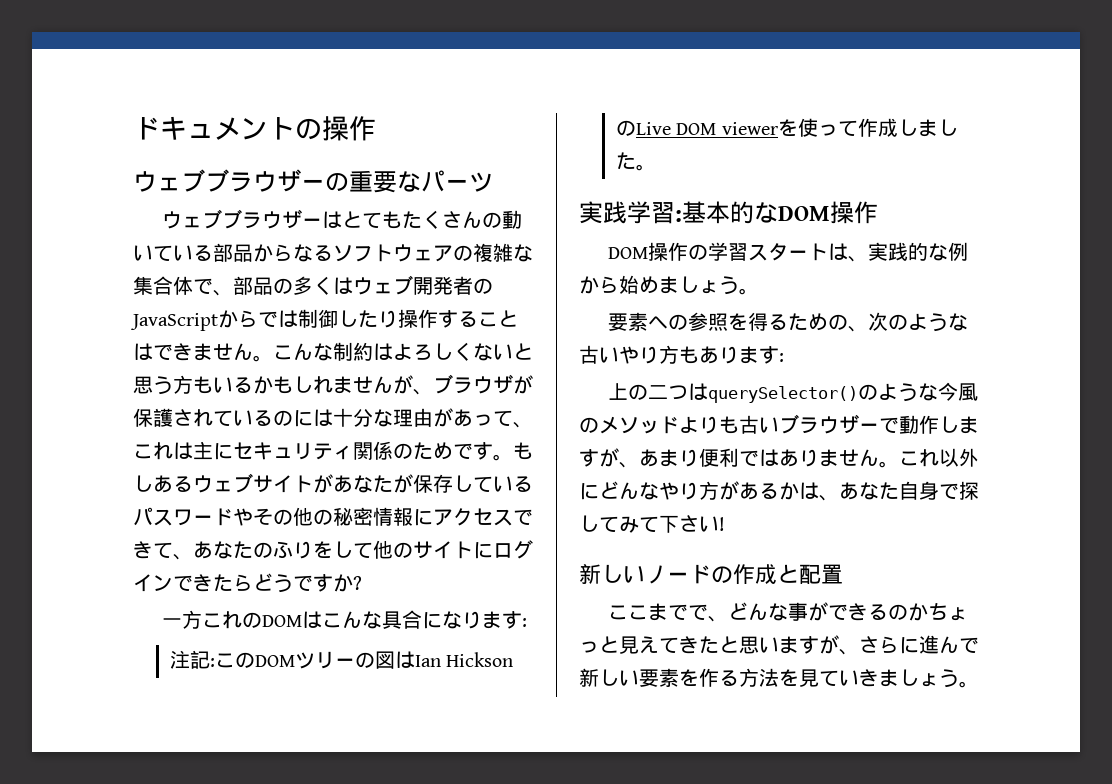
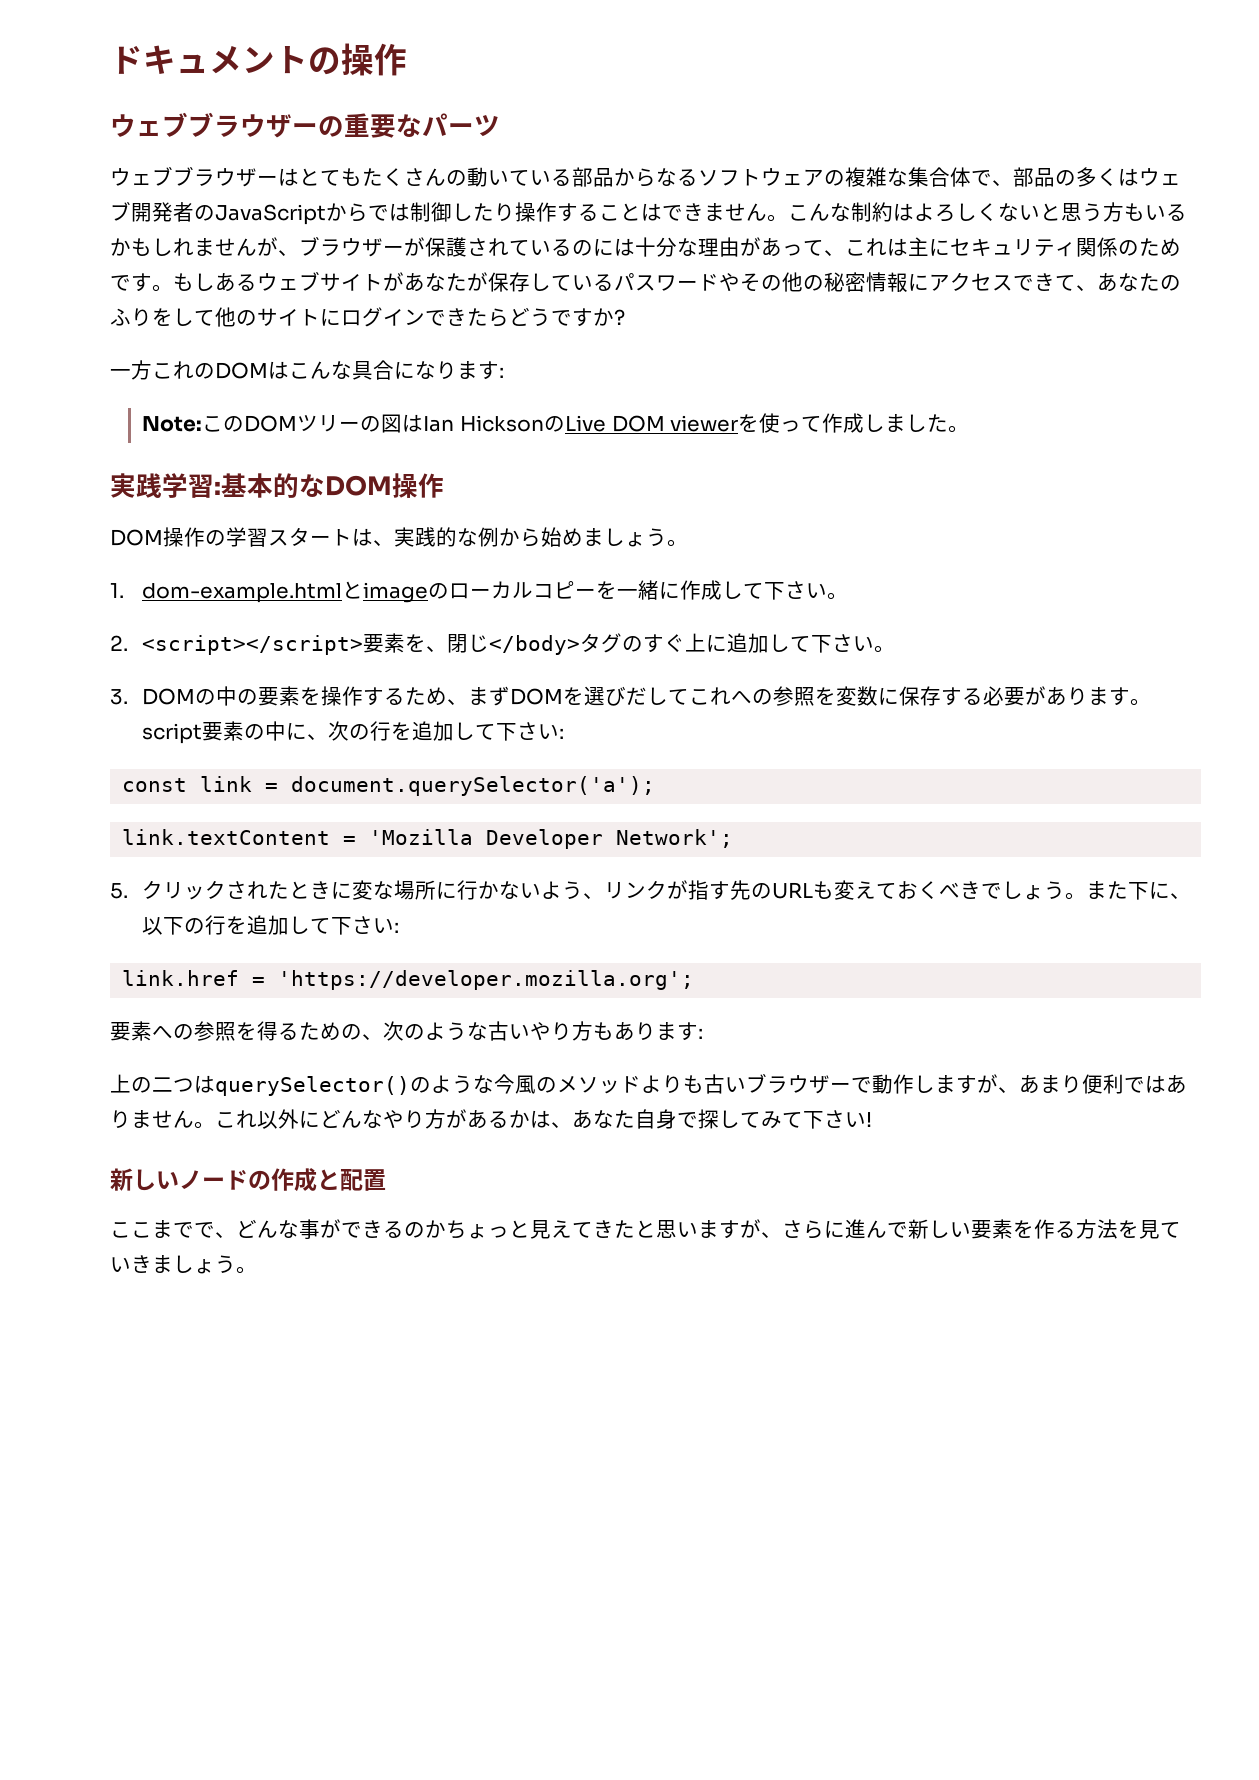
(513, 384) none -> [383,245,404,255] ー
[169,650,215,669] 注記: -> [142,416,203,432] Note:
(759, 291) none -> [110,580,849,603] [110,633,896,655] [110,686,1152,706] [142,721,565,744] [122,776,656,796] [122,829,734,849] [110,880,1192,900] [142,915,400,935] [122,970,695,990] // 1. dom-example.htmlとimageのローカルコピーを一緒に作成して下さい。 // 2. <script></script>要素を、閉じ</body>タグのすぐ上に追加して下さい。 // 3. DOMの中の要素を操作するため、まずDOMを選びだしてこれへの参照を変数に保存する必要があります。script要素の中に、次の行を追加して下さい: // const link = document.querySelector('a'); // link.textContent = 'Mozilla Developer Network'; // 5.クリックされたときに変な場所に行かないよう、リンクが指す先のURLも変えておくべきでしょう。また下に、以下の行を追加して下さい: // link.href = 'https://developer.mozilla.org';

